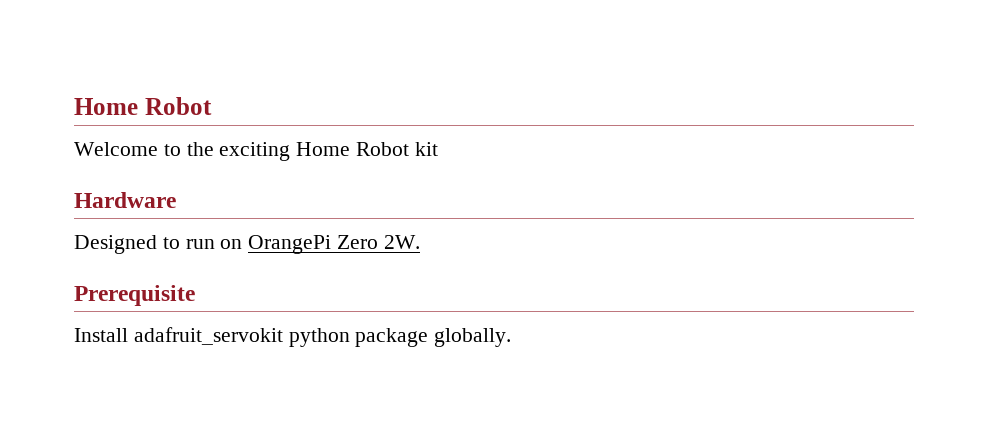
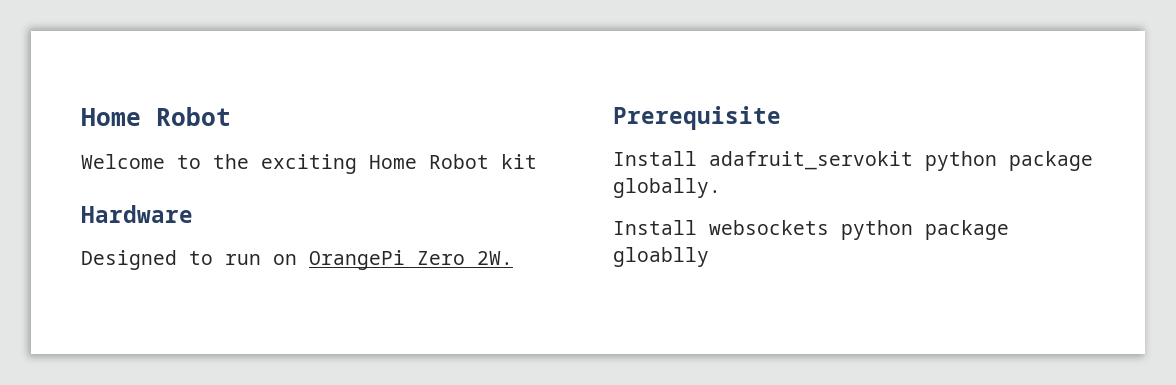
(512, 337) none -> [613,220,1009,240] [613,247,709,267] // Install websockets python package gloablly

